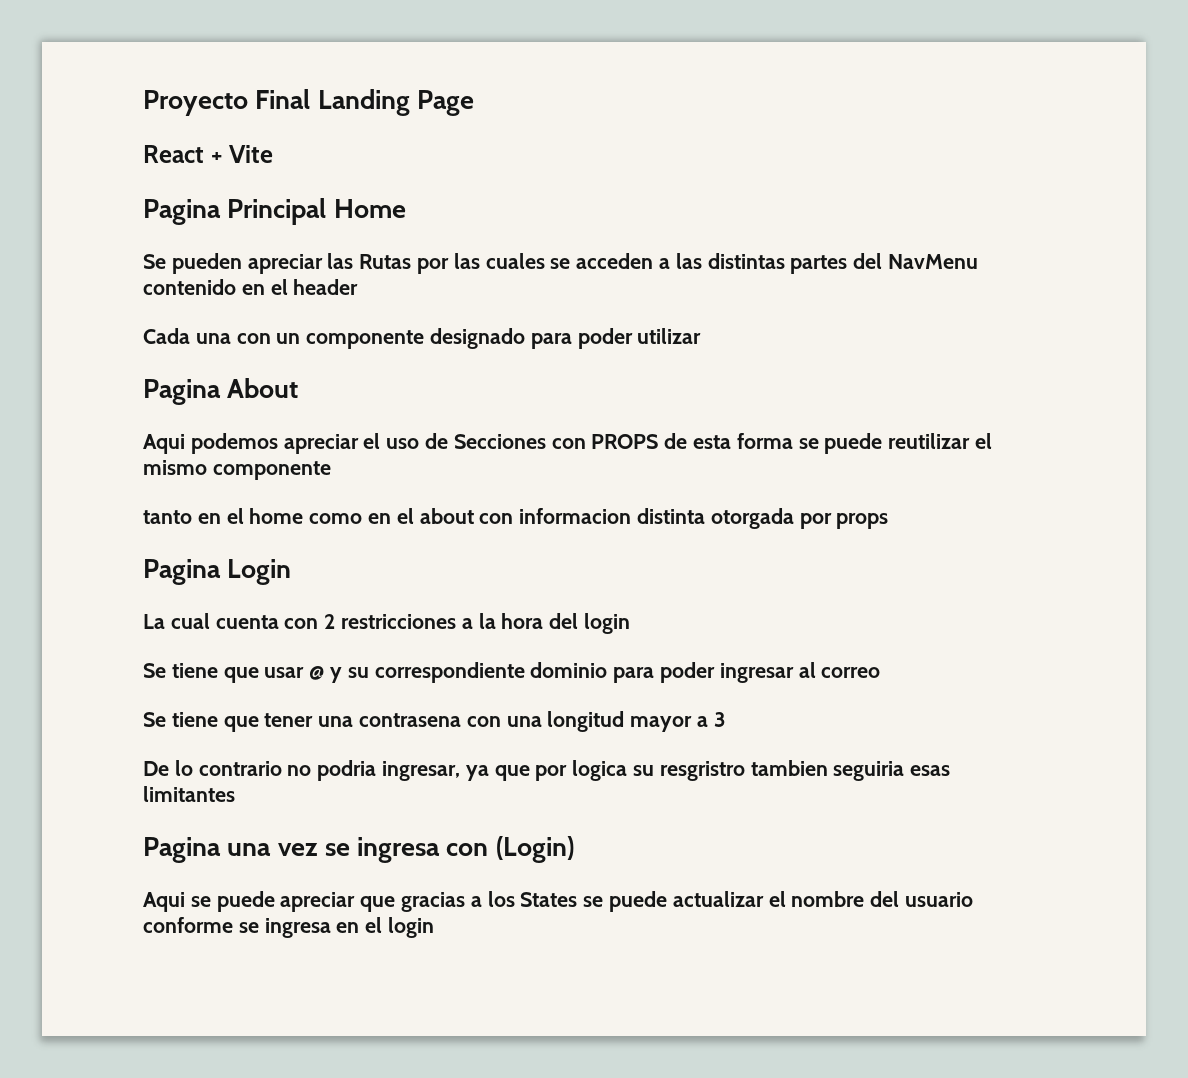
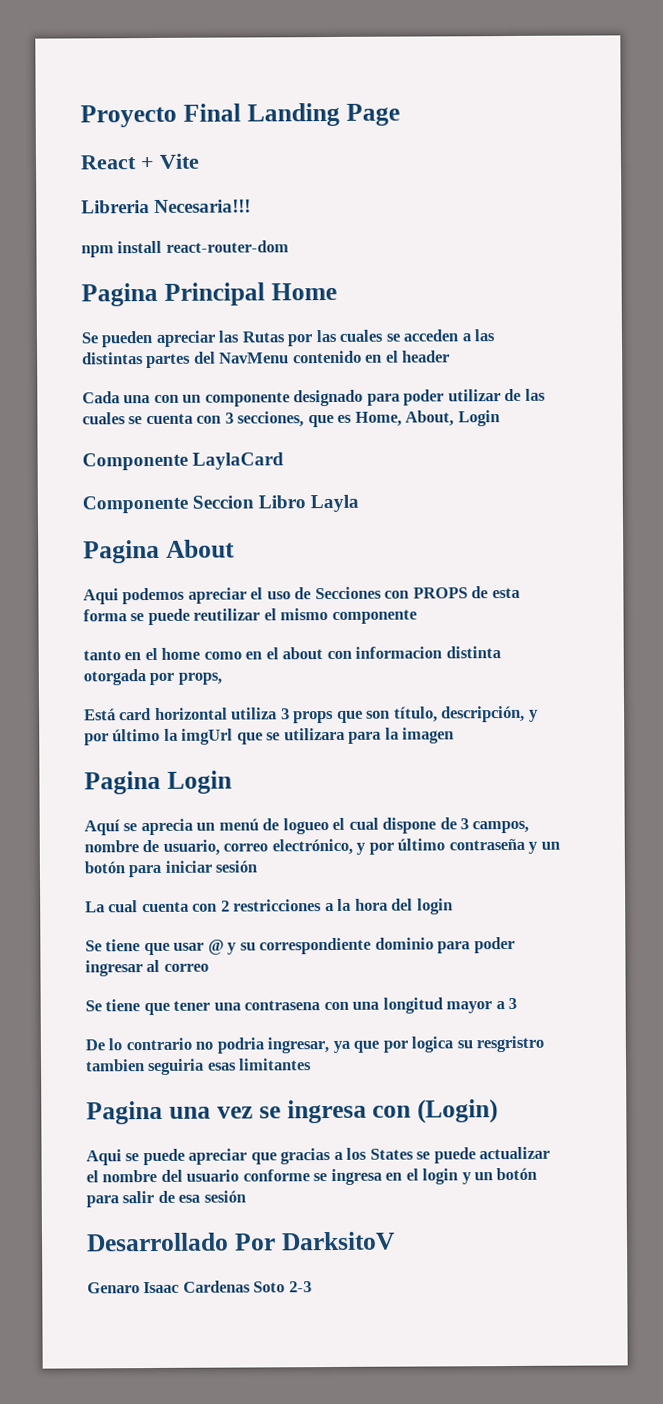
(273, 154) none -> [81,199,252,214] [81,240,289,258] // Libreria Necesaria!!! // npm install react-router-dom
(702, 336) none -> [504,388,546,402] [82,410,500,428] [82,452,285,471] [82,494,360,514] de las cuales se cuenta con 3 secciones, que es Home, About, Login // Componente LaylaCard // Componente Seccion Libro Layla
[836,513,889,529] [143,559,292,585] props // Pagina Login -> [177,672,222,685] [84,705,539,724] [84,727,455,746] [84,770,232,795] [84,817,530,836] [84,838,560,856] [84,860,258,878] props, // Está card horizontal utiliza 3 props que son título, descripción, y por último la imgUrl que se utilizara para la imagen // Pagina Login // Aquí se aprecia un menú de logueo el cual dispone de 3 campos, nombre de usuario, correo electrónico, y por último contraseña y un botón para iniciar sesión
(435, 927) none -> [461,1167,538,1185] [86,1190,246,1208] [86,1231,396,1252] [87,1280,312,1294] y un botón para salir de esa sesión // Desarrollado Por DarksitoV // Genaro Isaac Cardenas Soto 2-3

